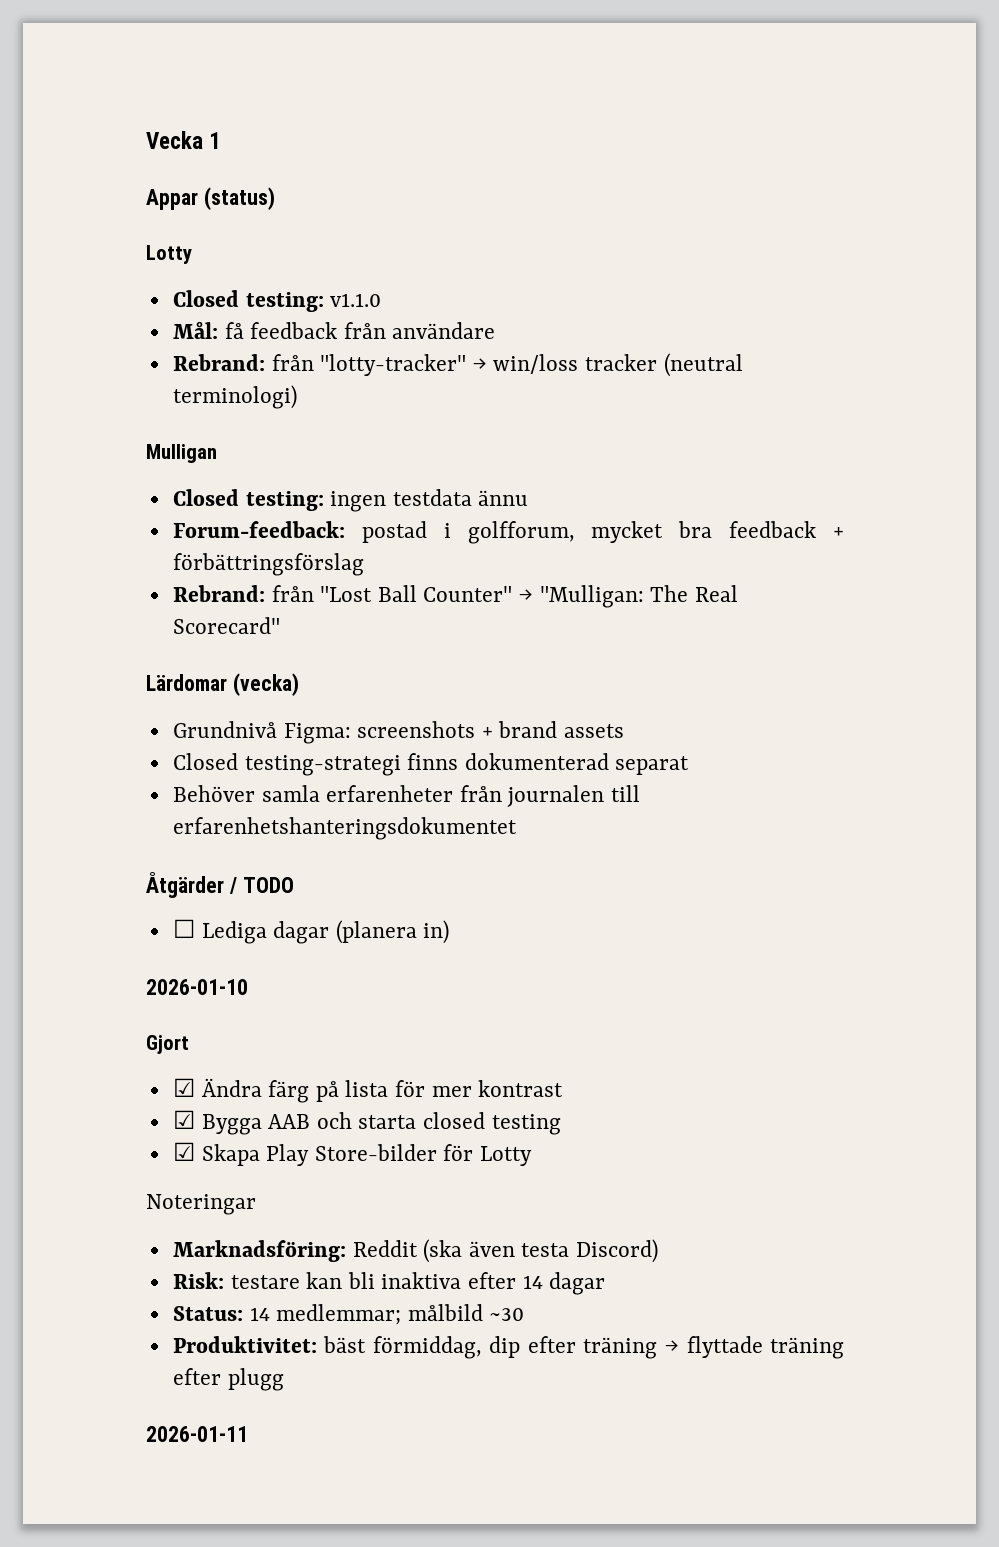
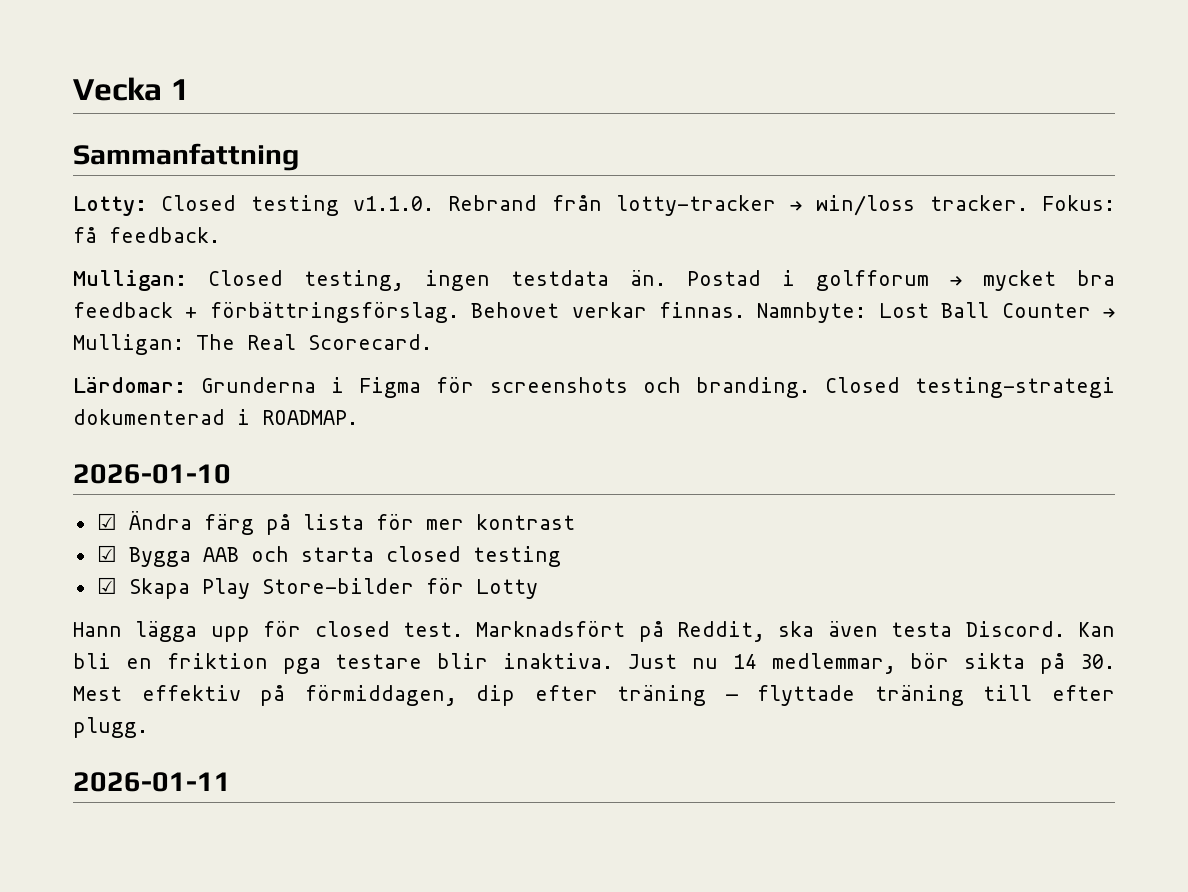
[146,187,275,210] [146,245,192,264] [172,290,382,312] [172,321,496,339] [172,353,743,377] [172,385,297,409] [146,444,217,463] [172,489,529,512] [172,521,845,544] [172,553,364,576] [172,585,738,608] [172,617,280,634] [146,673,299,696] [172,721,625,744] [172,753,690,776] [172,785,641,807] [172,817,517,840] [146,872,294,898] [172,919,450,944] Appar (status) // Lotty // Closed testing: v1.1.0 // Mål: få feedback från användare // Rebrand: från "lotty-tracker" → win/loss tracker (neutral terminologi) // Mulligan // Closed testing: ingen testdata ännu // Forum-feedback: postad i golfforum, mycket bra feedback + förbättringsförslag // Rebrand: från "Lost Ball Counter" → "Mulligan: The Real Scorecard" // Lärdomar (vecka) // Grundnivå Figma: screenshots + brand assets // Closed testing-strategi finns dokumenterad separat // Behöver samla erfarenheter från journalen till erfarenhetshanteringsdokumentet // Åtgärder / TODO // ☐ Lediga dagar (planera in) -> [73,143,299,171] [73,195,1115,216] [73,227,220,243] [73,270,1115,291] [73,302,1115,323] [73,334,432,355] [73,377,1115,398] [73,409,358,425] Sammanfattning // Lotty: Closed testing v1.1.0. Rebrand från lotty-tracker → win/loss tracker. Fokus: få feedback. // Mulligan: Closed testing, ingen testdata än. Postad i golfforum → mycket bra feedback + förbättringsförslag. Behovet verkar finnas. Namnbyte: Lost Ball Counter → Mulligan: The Real Scorecard. // Lärdomar: Grunderna i Figma för screenshots och branding. Closed testing-strategi dokumenterad i ROADMAP.
[146,1035,189,1054] // Gjort -> (231, 474) none
[146,1194,256,1215] [172,1239,659,1263] [172,1272,606,1295] [172,1304,525,1325] [172,1336,482,1359] Noteringar // Marknadsföring: Reddit (ska även testa Discord) // Risk: testare kan bli inaktiva efter 14 dagar // Status: 14 medlemmar; målbild ~30 // Produktivitet: bäst förmiddag, -> [73,621,1115,642] [73,653,1116,674] [73,685,457,706] Hann lägga upp för closed test. Marknadsfört på Reddit, ska även testa Discord. Kan bli en friktion pga testare blir inaktiva. Just nu 14 medlemmar, bör sikta på 30. Mest effektiv på förmiddagen,
[664,1340,679,1353] → -> [725,694,738,701] —
[172,1368,284,1391] efter plugg -> [983,685,1115,701] [73,717,148,738] till efter plugg.

